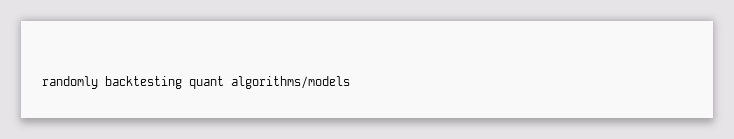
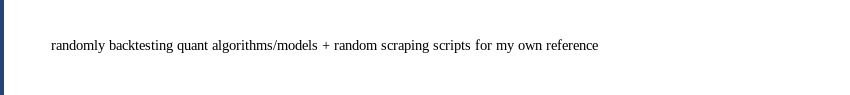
(350, 82) none -> [322,39,598,53] + random scraping scripts for my own reference

